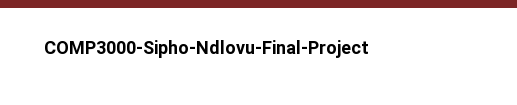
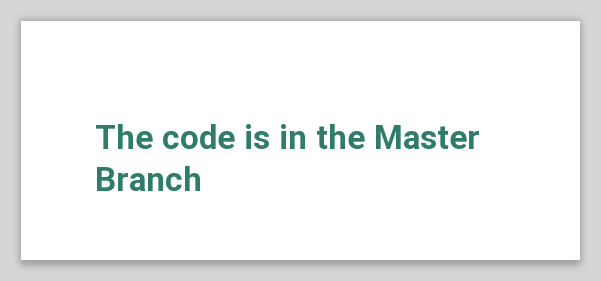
[44,40,369,58] COMP3000-Sipho-Ndlovu-Final-Project -> [95,124,480,149] [95,166,202,191] The code is in the Master Branch

